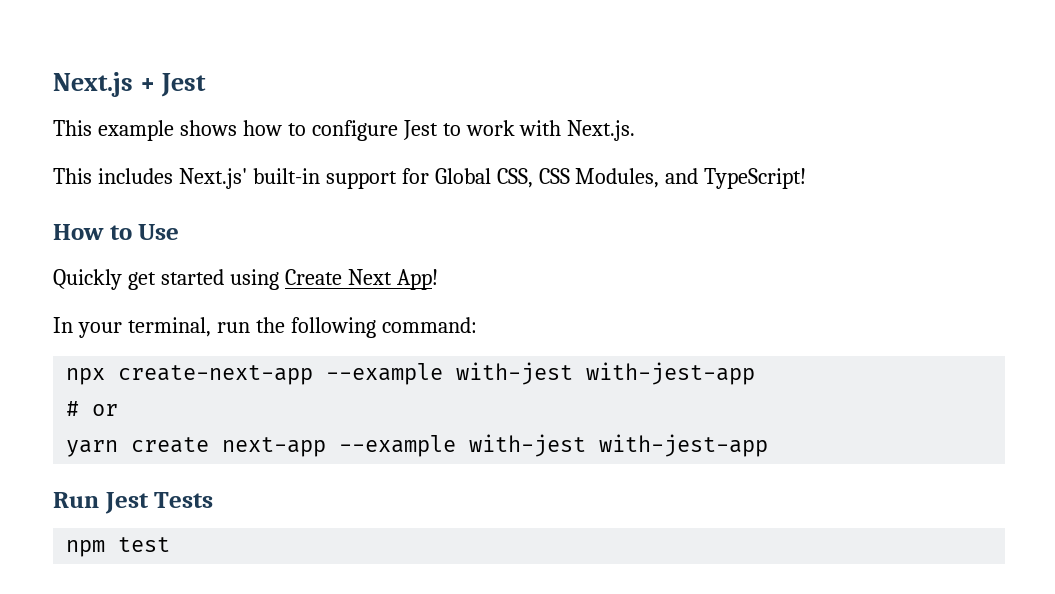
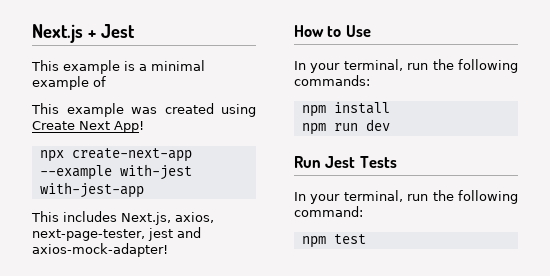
[179,120,636,141] [53,168,807,189] [53,224,180,240] [53,269,438,290] shows how to configure Jest to work with Next.js. // This includes Next.js' built-in support for Global CSS, CSS Modules, and TypeScript! // How to Use // Quickly get started using Create Next App! -> [124,60,205,71] [32,76,106,90] [31,103,256,117] [32,121,144,133] [39,148,192,162] [39,164,192,180] [39,182,144,198] [31,211,214,225] [32,227,201,241] [32,243,168,257] [294,25,371,37] [294,59,518,73] [294,75,370,86] [301,102,390,117] [301,119,390,135] [294,156,397,168] is a minimal example of // This example was created using Create Next App! // npx create-next-app --example with-jest with-jest-app // This includes Next.js, axios, next-page-tester, jest and axios-mock-adapter! // How to Use // In your terminal, run the following commands: // npm install // npm run dev // Run Jest Tests
[66,362,756,385] [66,401,119,416] [66,434,769,457] [53,492,214,514] // npx create-next-app --example with-jest with-jest-app // # or // yarn create next-app --example with-jest with-jest-app // Run Jest Tests -> (363, 211) none

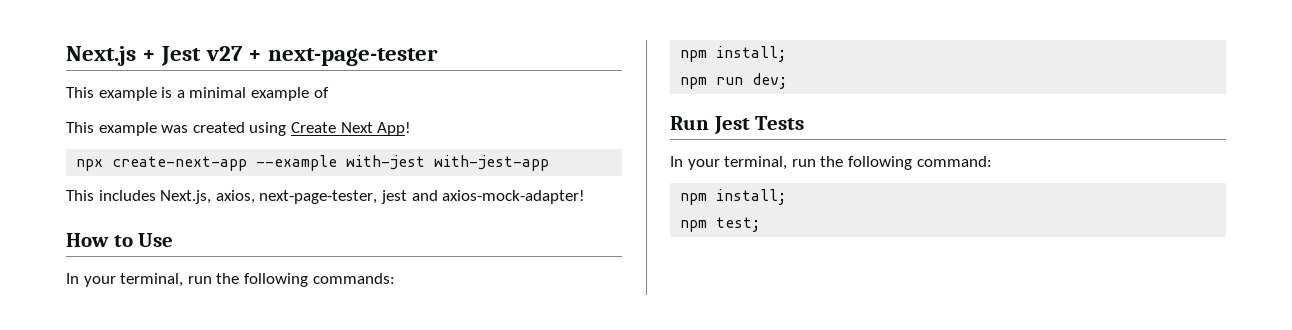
(135, 31) none -> [205,46,439,66] v27 + next-page-tester
[333,102,390,114] install -> [716,46,787,62] install;
[365,119,390,131] dev -> [752,73,788,89] dev;
[333,234,366,244] test -> [716,189,787,205] [680,217,761,232] install; // npm test;

